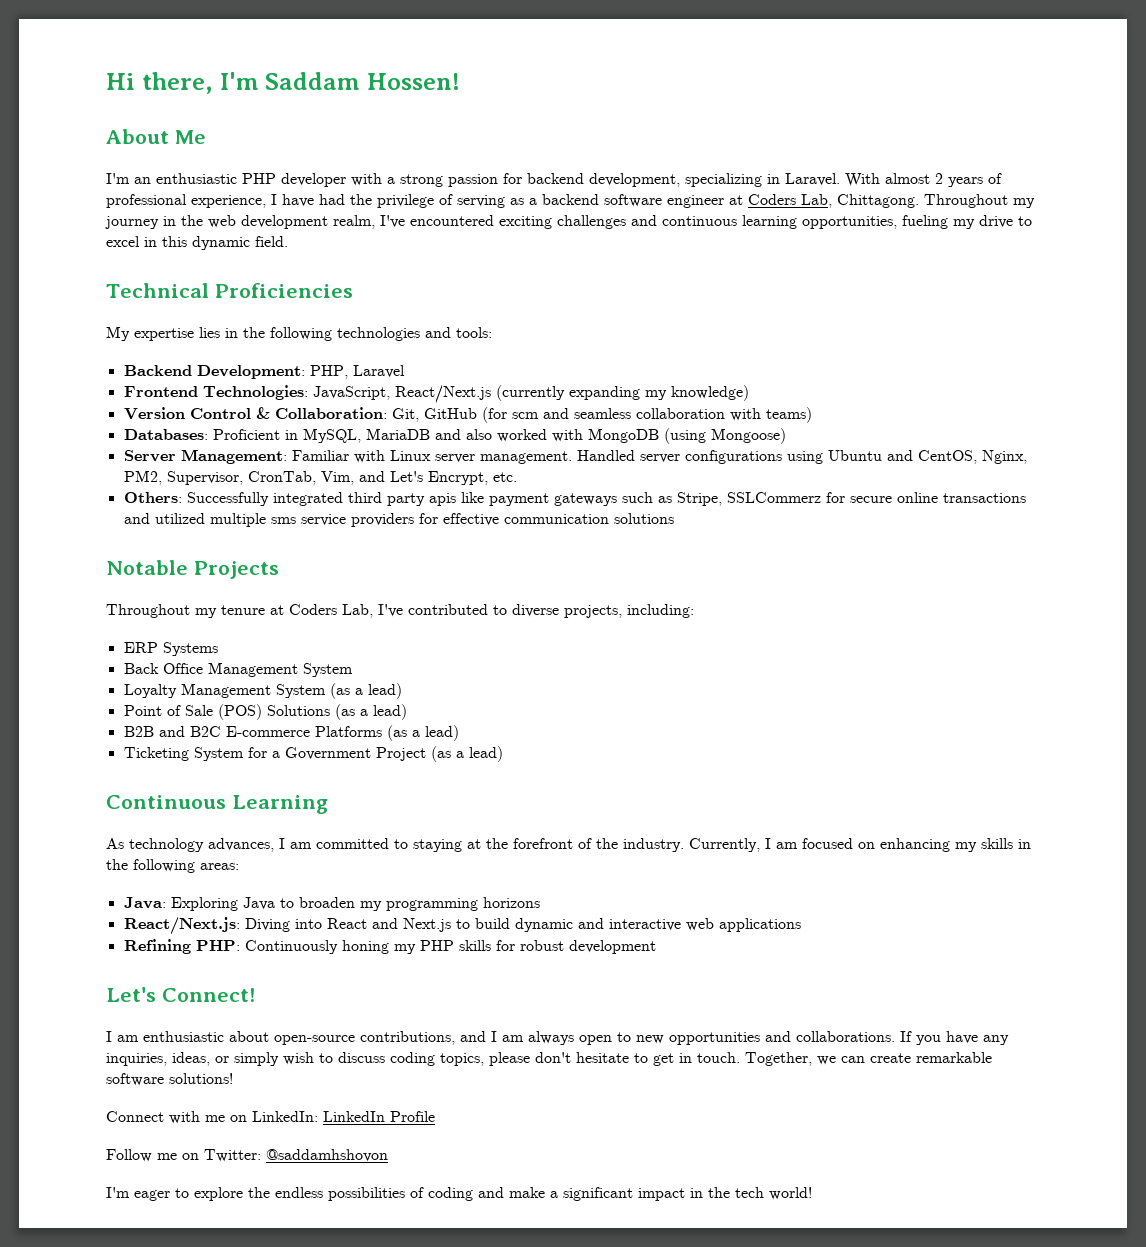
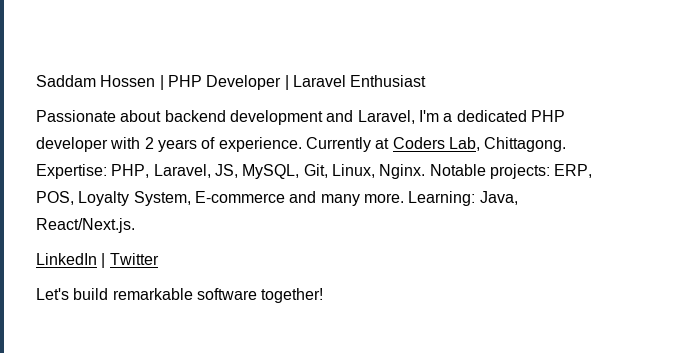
[106,72,460,94] [106,129,206,144] [106,173,1002,187] [106,194,1035,208] [105,215,1032,229] [106,236,288,250] [106,283,353,298] [106,326,492,341] [123,365,405,379] [123,385,749,403] [123,407,812,423] [123,428,786,444] [123,449,1027,464] [123,470,517,485] [123,492,1026,506] [123,513,674,527] [106,560,279,579] [106,604,694,618] [123,642,218,656] [123,662,353,677] [123,683,402,699] [123,704,407,720] [123,725,459,741] [123,746,503,762] [106,795,328,814] [106,838,1031,852] [106,859,239,873] [123,897,540,911] [123,917,801,935] [123,939,656,954] [106,987,255,1002] [106,1031,1009,1045] [106,1052,992,1066] [106,1073,233,1086] [106,1111,435,1124] [106,1149,388,1162] [106,1187,812,1201] Hi there, I'm Saddam Hossen! // About Me // I'm an enthusiastic PHP developer with a strong passion for backend development, specializing in Laravel. With almost 2 years of professional experience, I have had the privilege of serving as a backend software engineer at Coders Lab, Chittagong. Throughout my journey in the web development realm, I've encountered exciting challenges and continuous learning opportunities, fueling my drive to excel in this dynamic field. // Technical Proficiencies // My expertise lies in the following technologies and tools: // Backend Development: PHP, Laravel // Frontend Technologies: JavaScript, React/Next.js (currently expanding my knowledge) // Version Control & Collaboration: Git, GitHub (for scm and seamless collaboration with teams) // Databases: Proficient in MySQL, MariaDB and also worked with MongoDB (using Mongoose) // Server Management: Familiar with Linux server management. Handled server configurations using Ubuntu and CentOS, Nginx, PM2, Supervisor, CronTab, Vim, and Let's Encrypt, etc. // Others: Successfully integrated third party apis like payment gateways such as Stripe, SSLCommerz for secure online transactions and utilized multiple sms service providers for effective communication solutions // Notable Projects // Throughout my tenure at Coders Lab, I've contributed to diverse projects, including: // ERP Systems // Back Office Management System // Loyalty Management System (as a lead) // Point of Sale (POS) Solutions (as a lead) // B2B and B2C E-commerce Platforms (as a lead) // Ticketing System for a Government Project (as a lead) // Continuous Learning // As technology advances, I am committed to staying at the forefront of the industry. Currently, I am focused on enhancing my skills in the following areas: // Java: Exploring Java to broaden my programming horizons // React/Next.js: Diving into React and Next.js to build dynamic and interactive web applications // Refining PHP: Continuously honing my PHP skills for robust development // Let's Connect! // I am enthusiastic about open-source contributions, and I am always open to new opportunities and collaborations. If you have any inquiries, ideas, or simply wish to discuss coding topics, please don't hesitate to get in touch. Together, we can create remarkable software solutions! // Connect with me on LinkedIn: LinkedIn Profile // Follow me on Twitter: @saddamhshovon // I'm eager to explore the endless possibilities of coding and make a significant impact in the tech world! -> [36,75,427,90] [36,110,565,125] [36,137,567,152] [36,164,593,179] [36,191,518,206] [36,218,135,233] [36,253,159,268] [36,288,324,303] Saddam Hossen | PHP Developer | Laravel Enthusiast // Passionate about backend development and Laravel, I'm a dedicated PHP developer with 2 years of experience. Currently at Coders Lab, Chittagong. Expertise: PHP, Laravel, JS, MySQL, Git, Linux, Nginx. Notable projects: ERP, POS, Loyalty System, E-commerce and many more. Learning: Java, React/Next.js. // LinkedIn | Twitter // Let's build remarkable software together!

